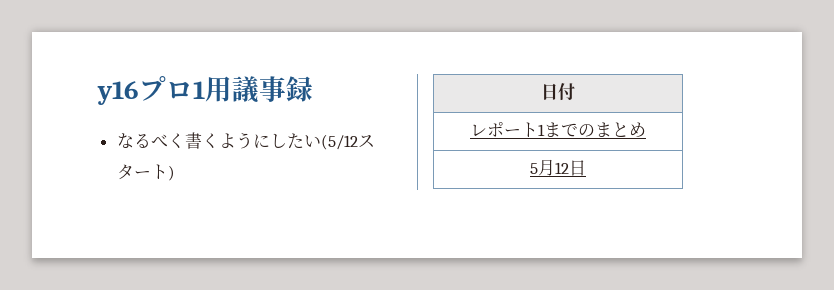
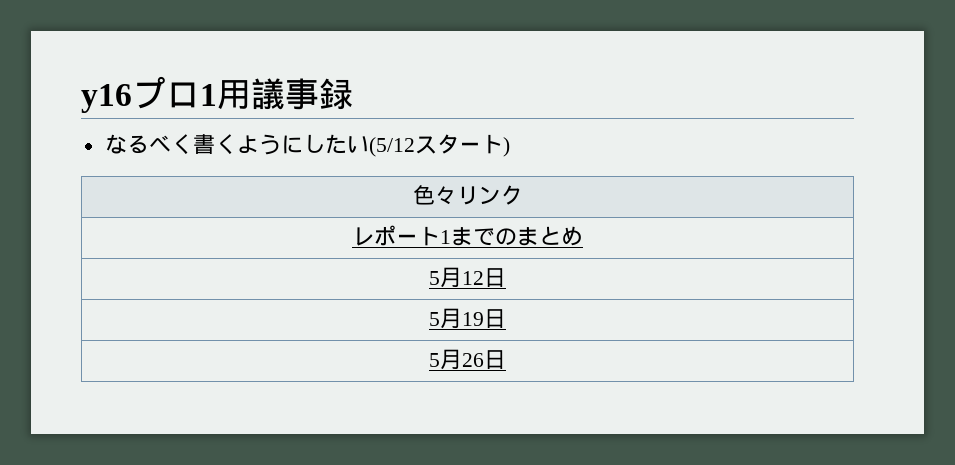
[541,83,575,101] 日付 -> [412,185,523,205] 色々リンク
(586, 168) none -> [429,308,506,329] [429,349,506,370] // 5月19日 // 5月26日

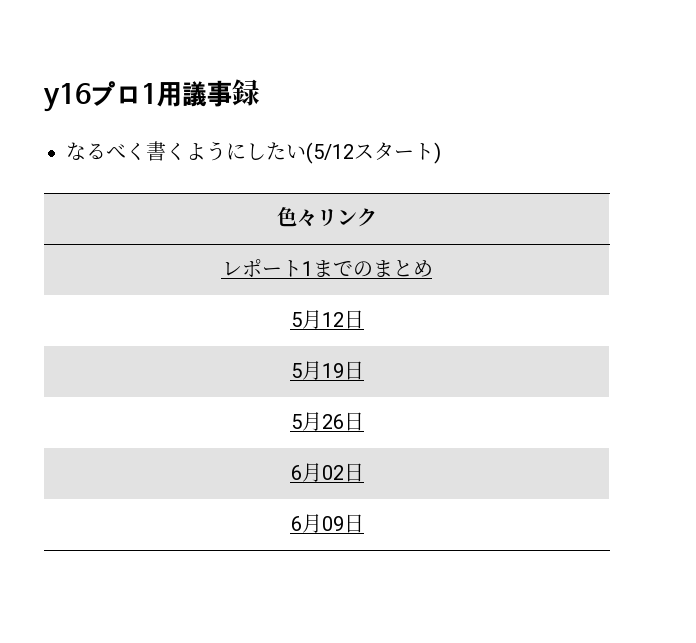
(506, 359) none -> [290,463,364,482] [290,514,364,533] // 6月02日 // 6月09日

